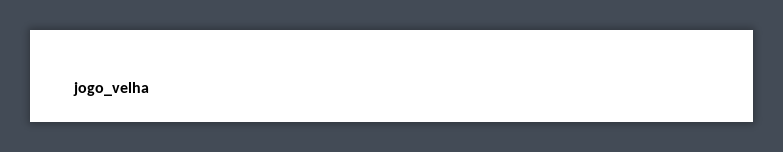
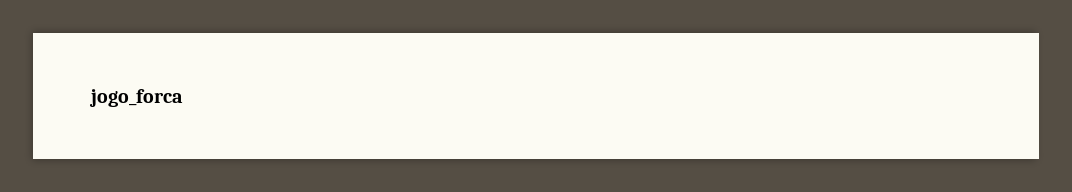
[73,82,149,96] jogo_velha -> [89,89,183,107] jogo_forca

